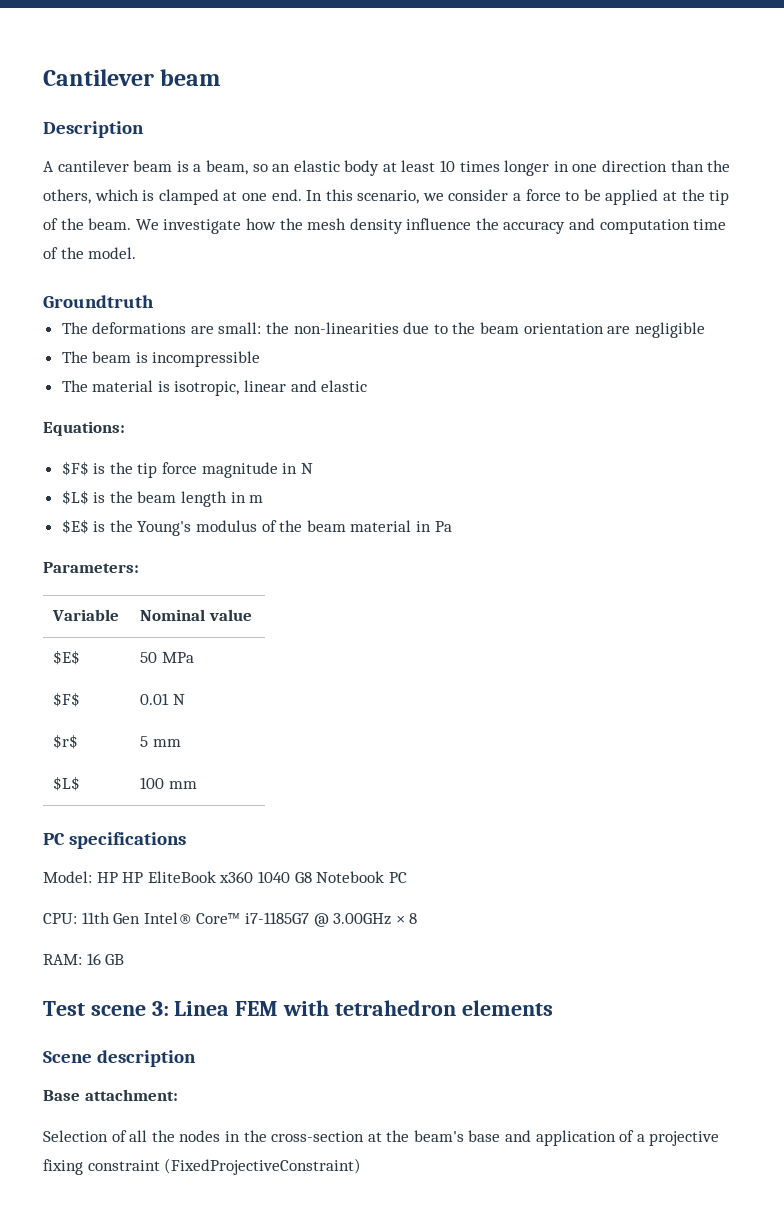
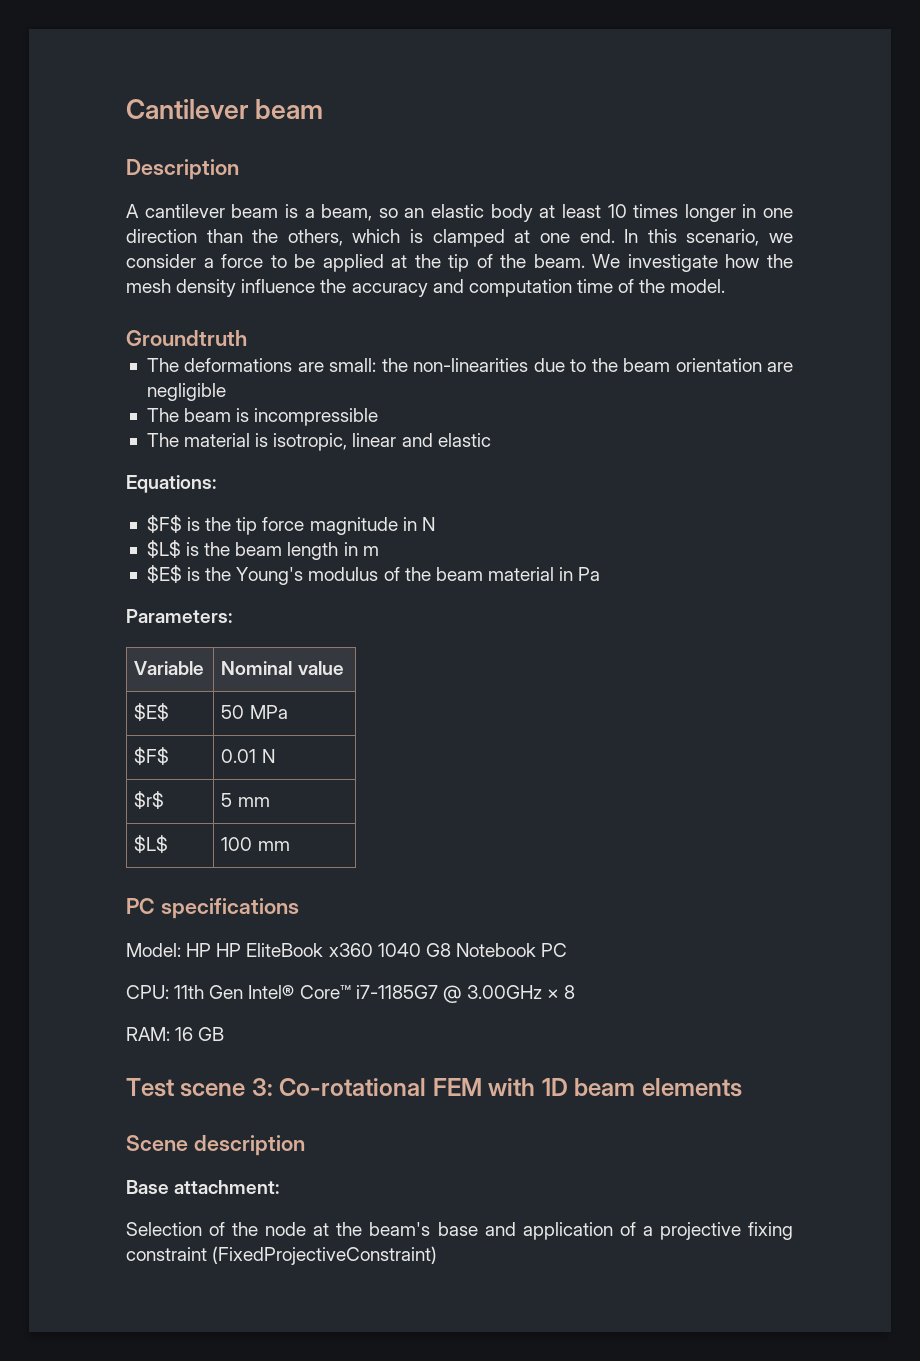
[174,1001,230,1016] Linea -> [279,1078,427,1096] Co-rotational
[334,1000,456,1016] tetrahedron -> [541,1078,636,1096] 1D beam
[129,1130,365,1142] all the nodes in the cross-section -> [232,1222,307,1236] the node

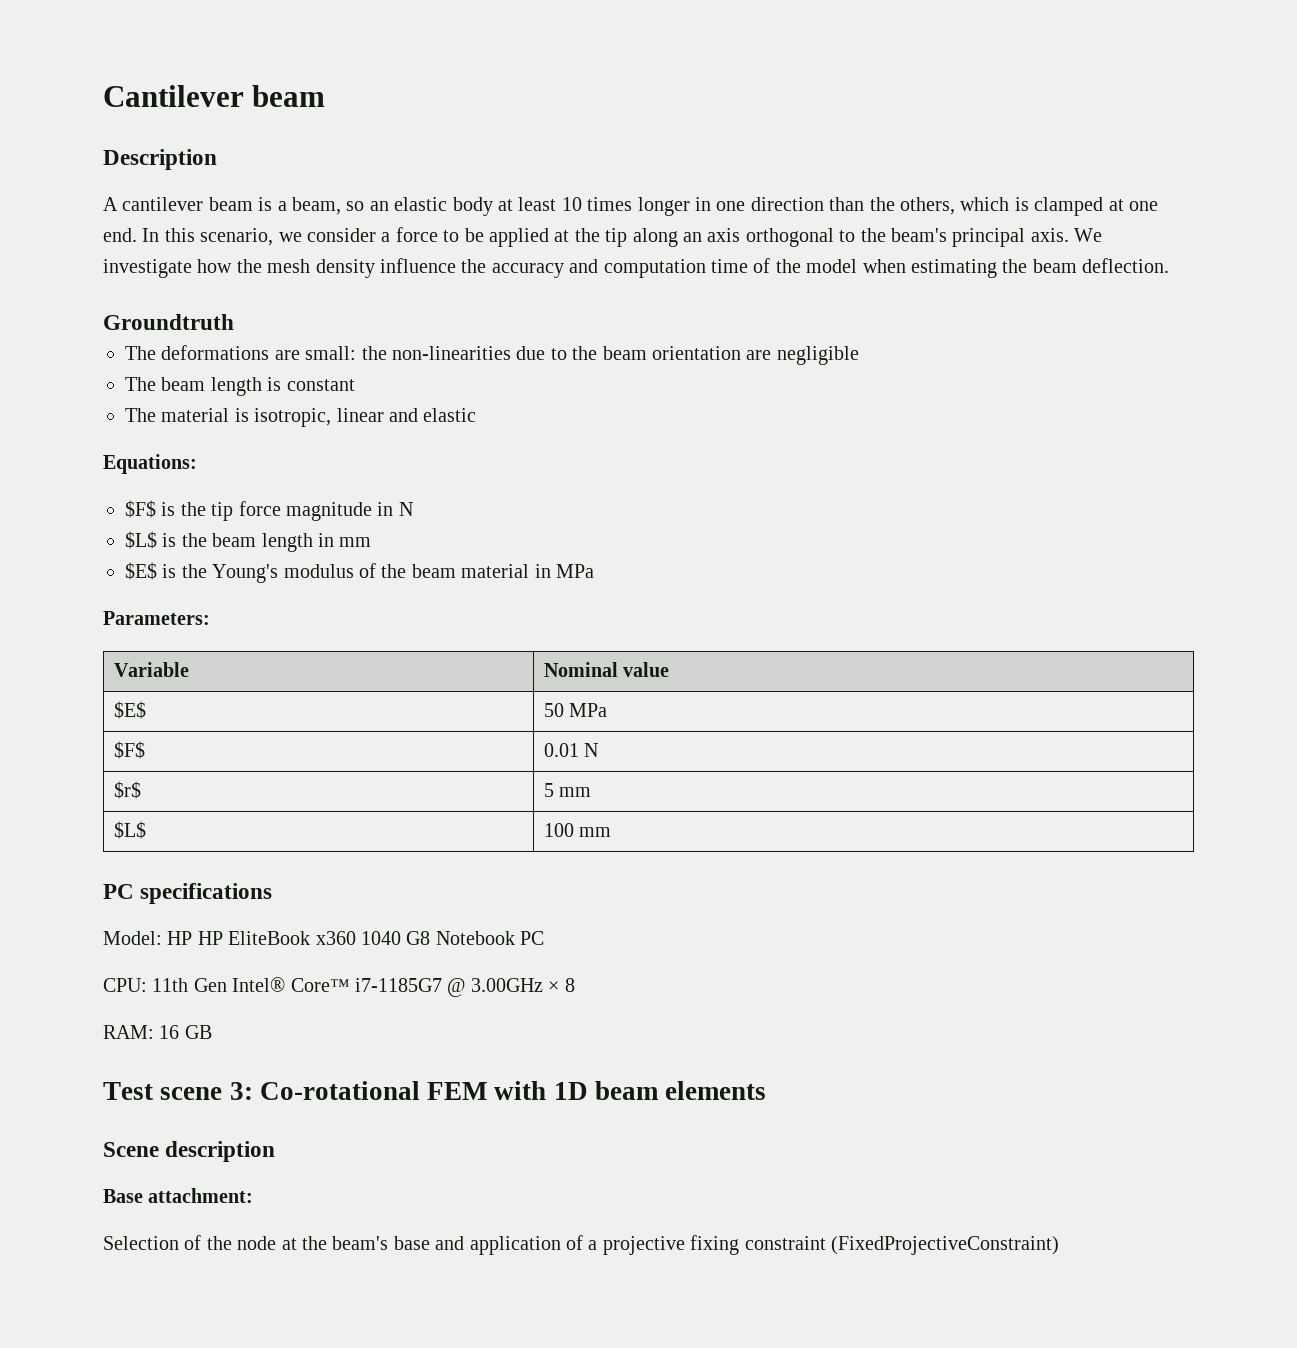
[476,254,585,268] of the beam. -> [632,228,1069,247] along an axis orthogonal to the beam's principal axis.
[670,279,726,293] model. -> [806,258,1170,278] model when estimating the beam deflection.
[236,408,379,426] is incompressible -> [210,377,355,396] length is constant
[362,546,379,556] m -> [339,537,372,547] mm
[578,567,601,581] Pa -> [555,564,594,578] MPa

